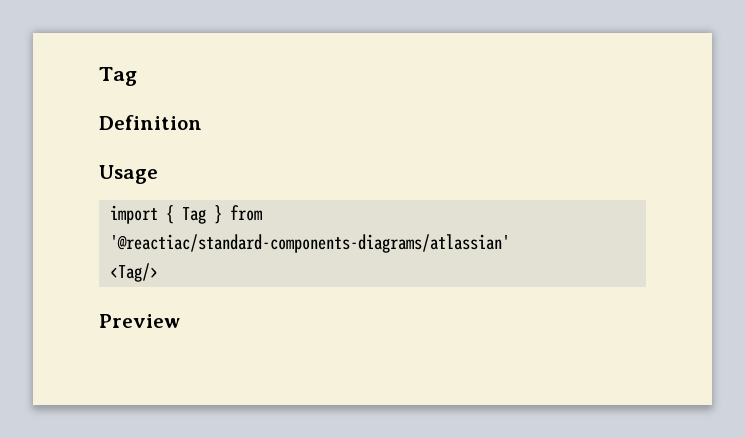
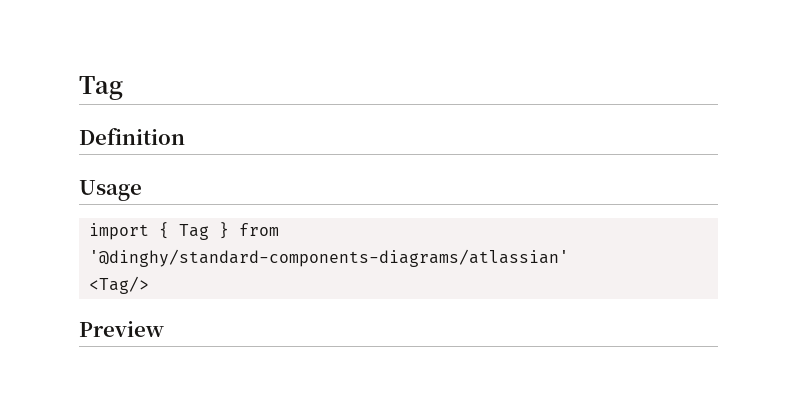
[109,234,510,253] '@reactiac/standard-components-diagrams/atlassian' -> [88,249,569,267] '@dinghy/standard-components-diagrams/atlassian'

